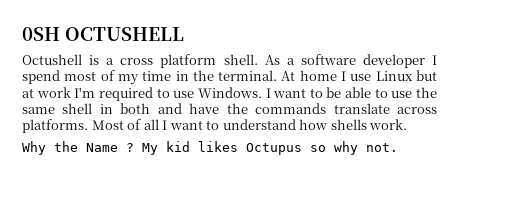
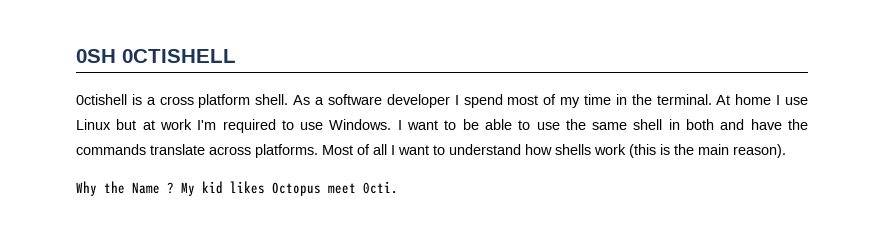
[65,27,184,41] [22,54,82,65] OCTUSHELL // Octushell -> [122,49,236,63] [76,94,127,105] 0CTISHELL // 0ctishell
[369,119,408,130] work. -> [594,144,786,158] work (this is the main reason).
[246,141,398,155] Octupus so why not. -> [272,181,398,196] Octopus meet 0cti.

